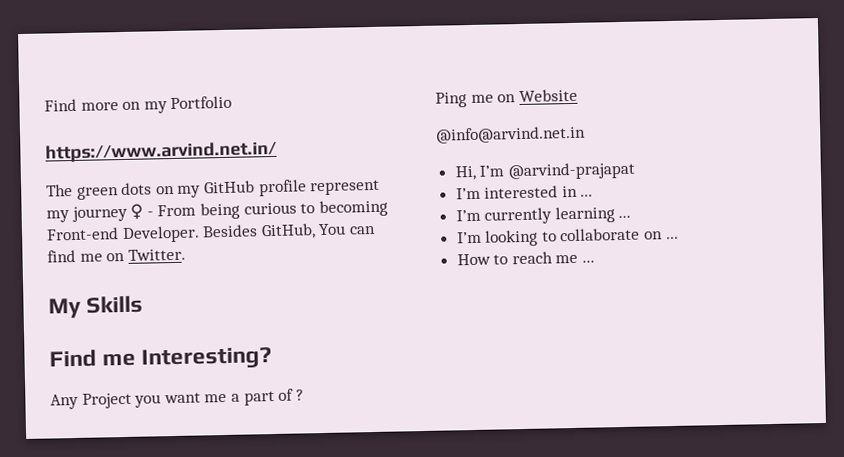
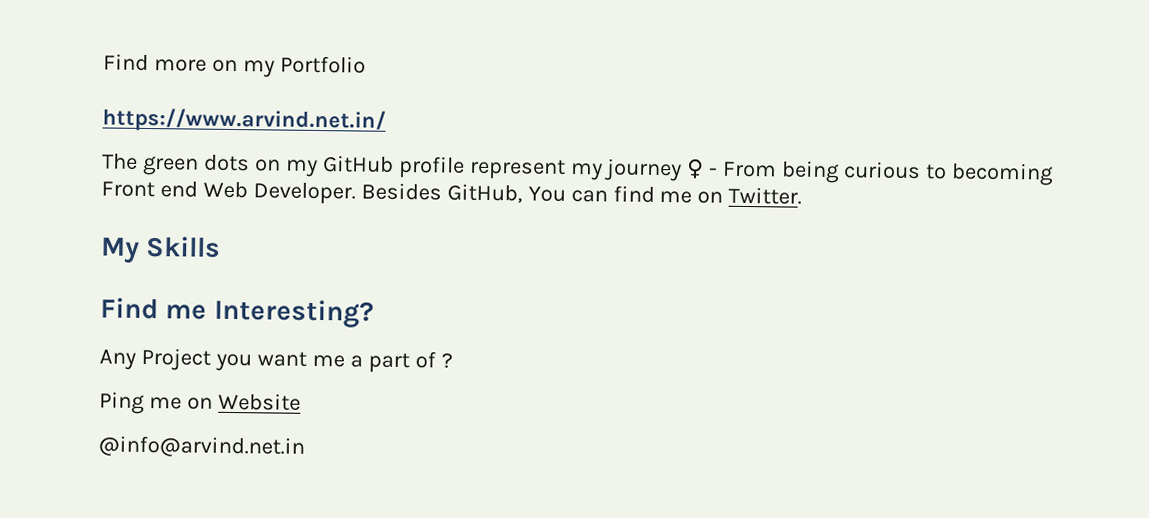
[46,227,119,241] Front-end -> [101,181,248,199] Front end Web
[454,161,636,181] [455,185,594,200] [455,206,632,225] [456,227,679,247] [456,251,596,266] // Hi, I’m @arvind-prajapat // I’m interested in ... // I’m currently learning ... // I’m looking to collaborate on ... // How to reach me ... -> (305, 446) none

